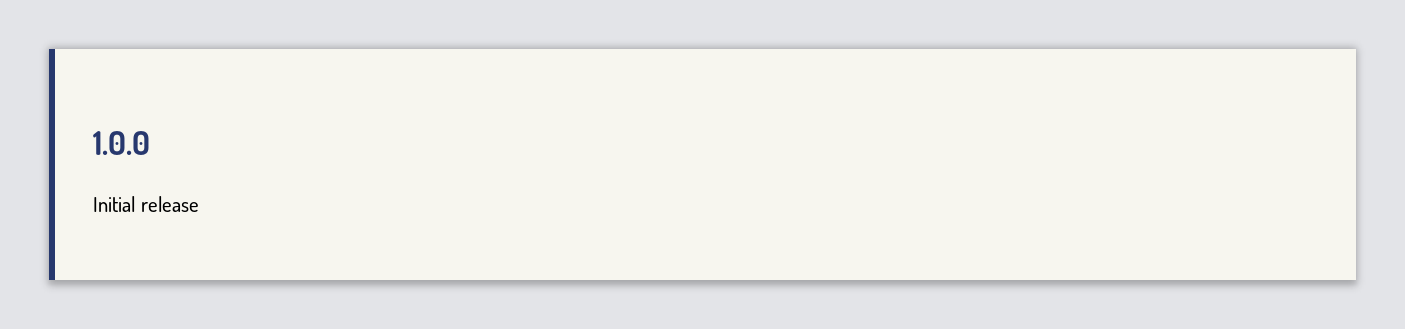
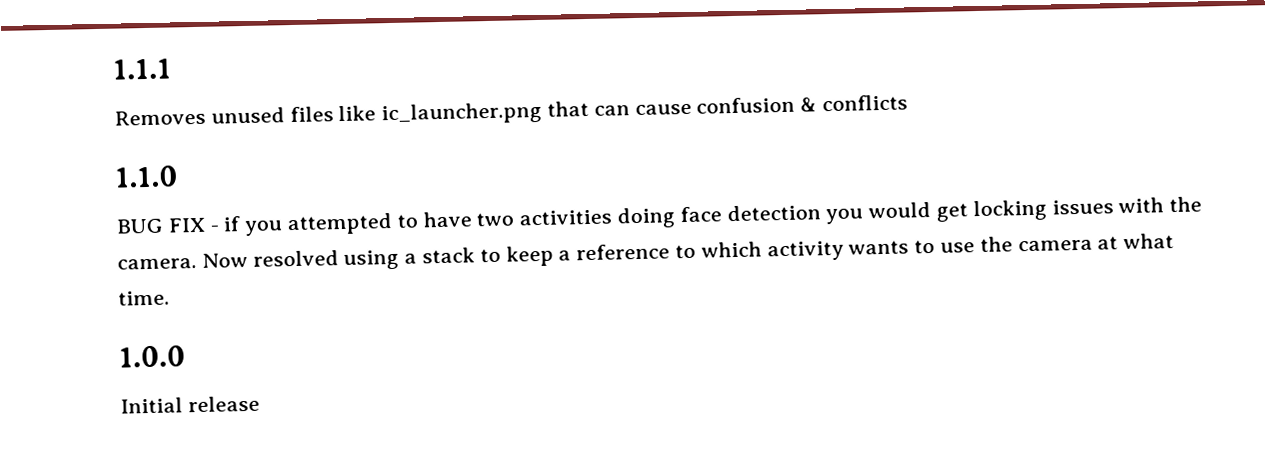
(93, 143) none -> [113,58,171,80] [114,94,909,126] [115,165,178,188] [116,196,1203,237] [117,233,1175,270] [118,290,170,306] 1.1.1 // Removes unused files like ic_launcher.png that can cause confusion & conflicts // 1.1.0 // BUG FIX - if you attempted to have two activities doing face detection you would get locking issues with the camera. Now resolved using a stack to keep a reference to which activity wants to use the camera at what time. //

